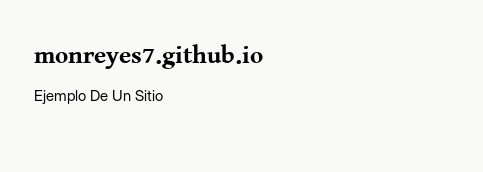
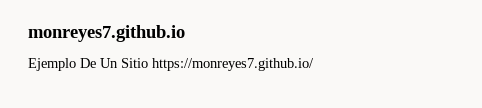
(164, 95) none -> [152,58,314,71] https://monreyes7.github.io/

